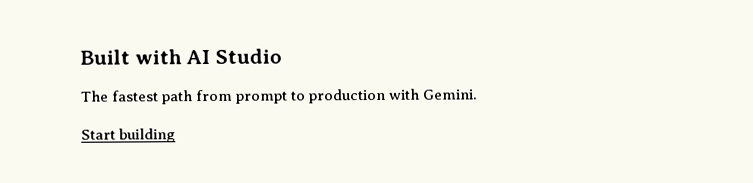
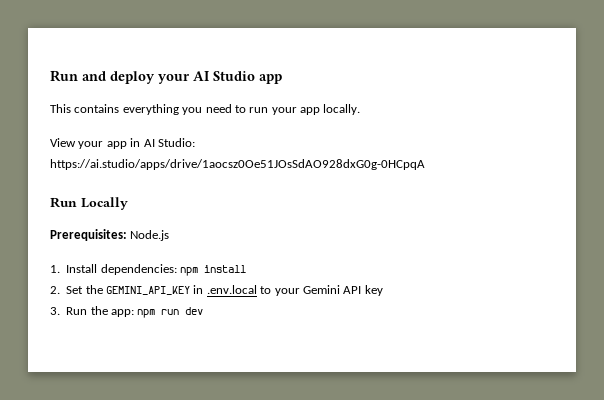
[80,48,283,65] [80,88,479,105] [81,128,177,143] Built with AI Studio // The fastest path from prompt to production with Gemini. // Start building -> [50,70,282,84] [50,104,361,115] [50,138,195,149] [50,159,425,170] [50,197,128,210] [50,229,170,241] [50,264,246,276] [50,285,383,296] [50,306,204,318] Run and deploy your AI Studio app // This contains everything you need to run your app locally. // View your app in AI Studio: https://ai.studio/apps/drive/1aocsz0Oe51JOsSdAO928dxG0g-0HCpqA // Run Locally // Prerequisites: Node.js // 1. Install dependencies: npm install // 2. Set the GEMINI_API_KEY in .env.local to your Gemini API key // 3. Run the app: npm run dev

